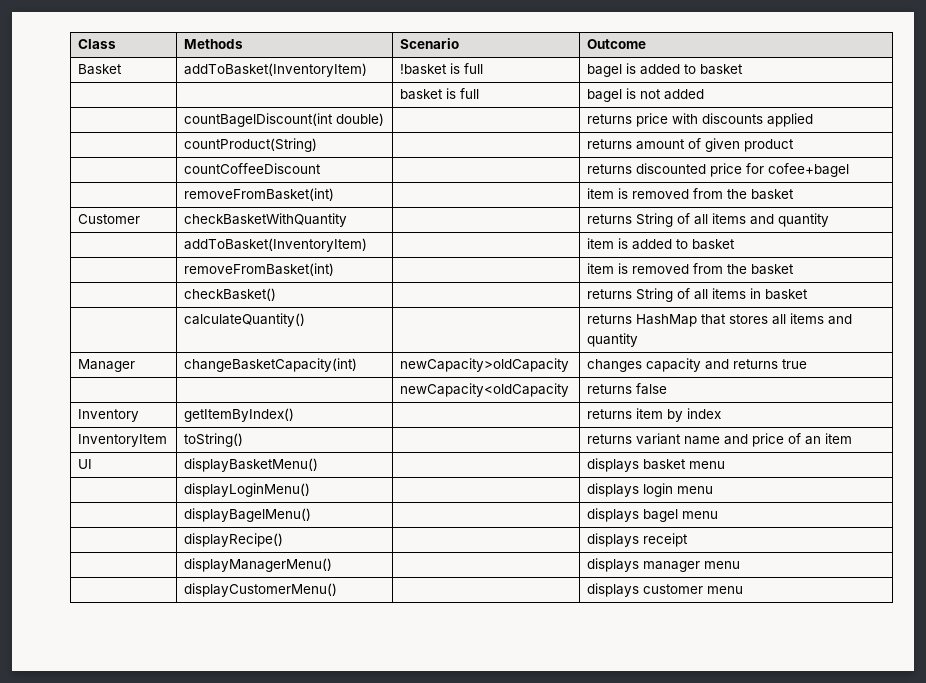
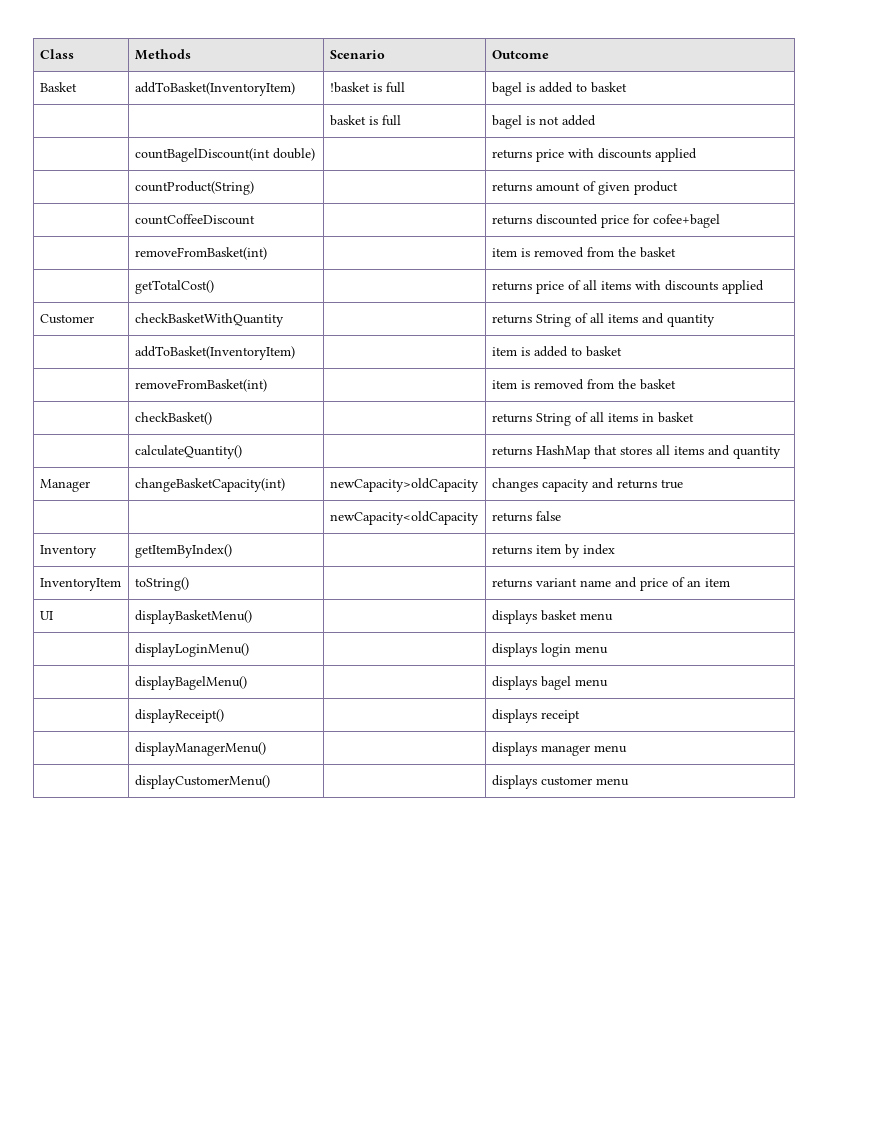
(795, 194) none -> [134,280,214,294] [491,280,764,294] // | getTotalCost() | | returns price of all items with discounts applied
[184,533,284,547] displayRecipe() -> [134,709,224,723] displayReceipt()

